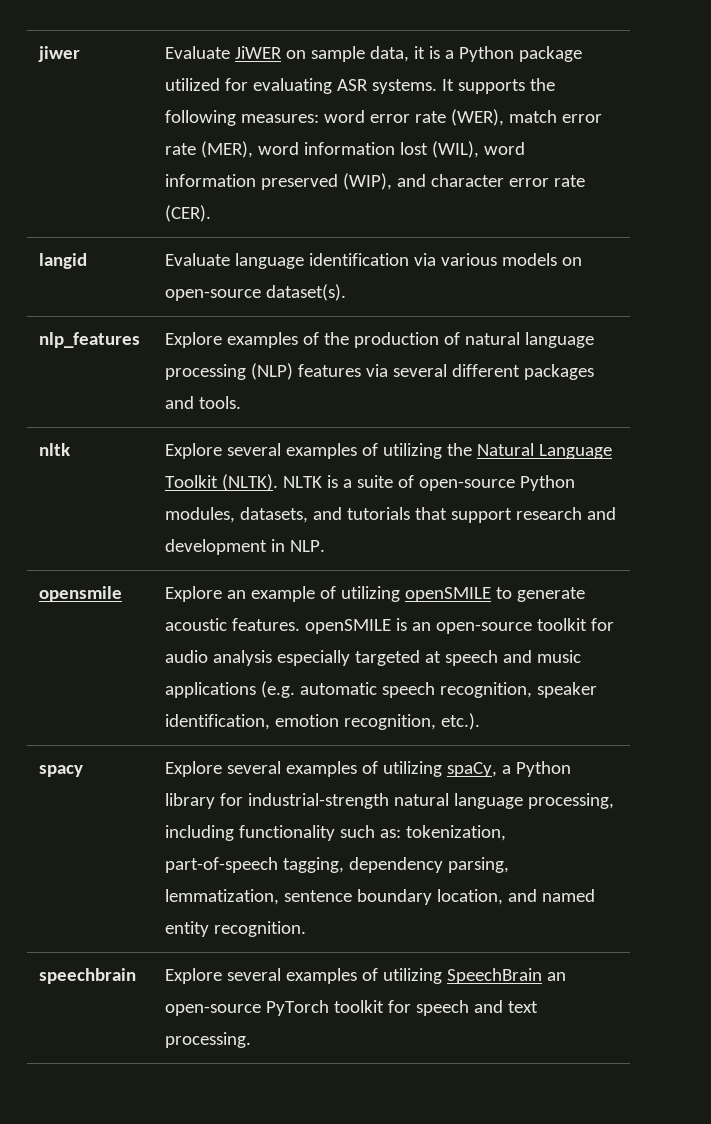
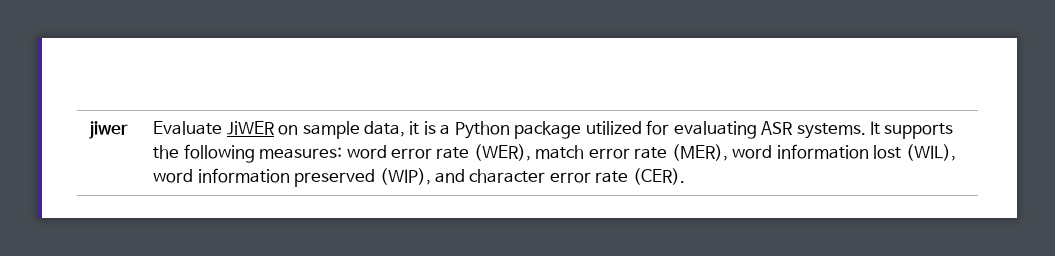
[39,253,88,269] [165,253,583,269] [165,284,347,301] [39,332,141,348] [165,332,595,348] [165,363,595,380] [165,396,242,409] [39,443,71,456] [165,443,613,459] [165,474,576,491] [165,507,617,523] [165,539,326,555] [39,586,123,602] [165,586,586,602] [165,618,615,634] [165,650,582,666] [165,681,598,698] [165,713,481,730] [39,765,84,777] [165,761,572,777] [165,793,615,809] [165,825,507,841] [165,857,510,873] [165,889,596,905] [165,921,307,937] [39,968,137,984] [165,968,567,984] [165,1000,539,1016] [165,1032,252,1048] // langid | Evaluate language identification via various models on open-source dataset(s). // nlp_features | Explore examples of the production of natural language processing (NLP) features via several different packages and tools. // nltk | Explore several examples of utilizing the Natural Language Toolkit (NLTK). NLTK is a suite of open-source Python modules, datasets, and tutorials that support research and development in NLP. // opensmile | Explore an example of utilizing openSMILE to generate acoustic features. openSMILE is an open-source toolkit for audio analysis especially targeted at speech and music applications (e.g. automatic speech recognition, speaker identification, emotion recognition, etc.). // spacy | Explore several examples of utilizing spaCy, a Python library for industrial-strength natural language processing, including functionality such as: tokenization, part-of-speech tagging, dependency parsing, lemmatization, sentence boundary location, and named entity recognition. // speechbrain | Explore several examples of utilizing SpeechBrain an open-source PyTorch toolkit for speech and text processing. -> (685, 176) none

